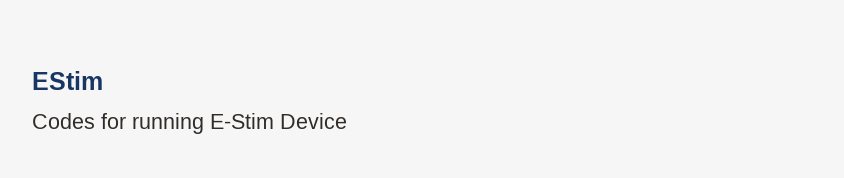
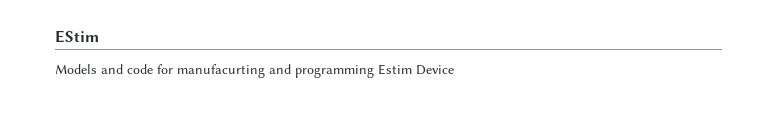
[32,113,274,134] Codes for running E-Stim -> [55,64,412,78] Models and code for manufacurting and programming Estim

